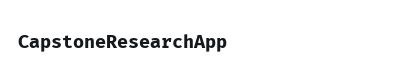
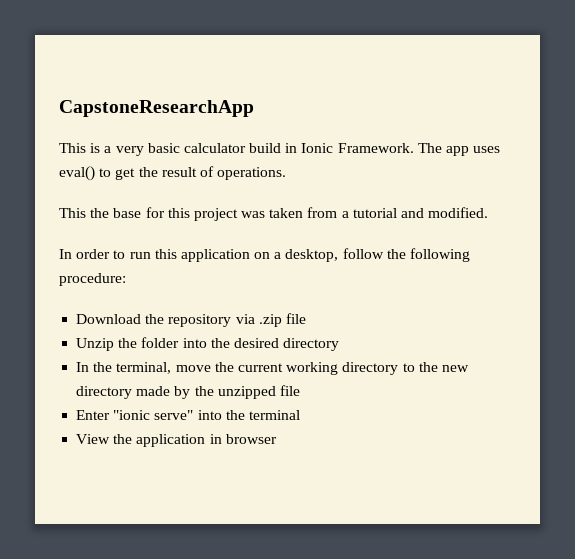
(227, 43) none -> [59,143,501,156] [59,166,287,181] [59,207,489,221] [59,248,471,262] [59,273,126,286] [76,313,306,327] [76,337,340,351] [76,362,469,375] [76,385,300,399] [76,410,300,420] [76,434,277,447] // This is a very basic calculator build in Ionic Framework. The app uses eval() to get the result of operations. // This the base for this project was taken from a tutorial and modified. // In order to run this application on a desktop, follow the following procedure: // Download the repository via .zip file // Unzip the folder into the desired directory // In the terminal, move the current working directory to the new directory made by the unzipped file // Enter "ionic serve" into the terminal // View the application in browser

